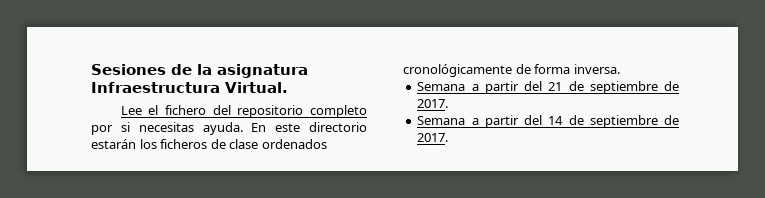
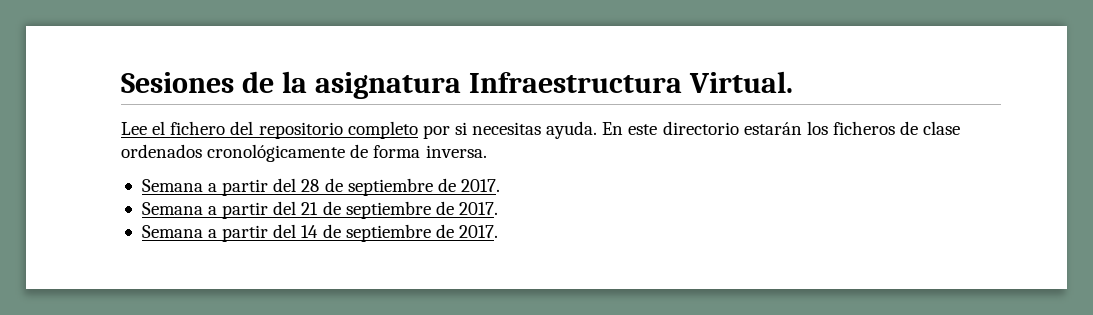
(620, 69) none -> [141,178,500,196] // Semana a partir del 28 de septiembre de 2017.

